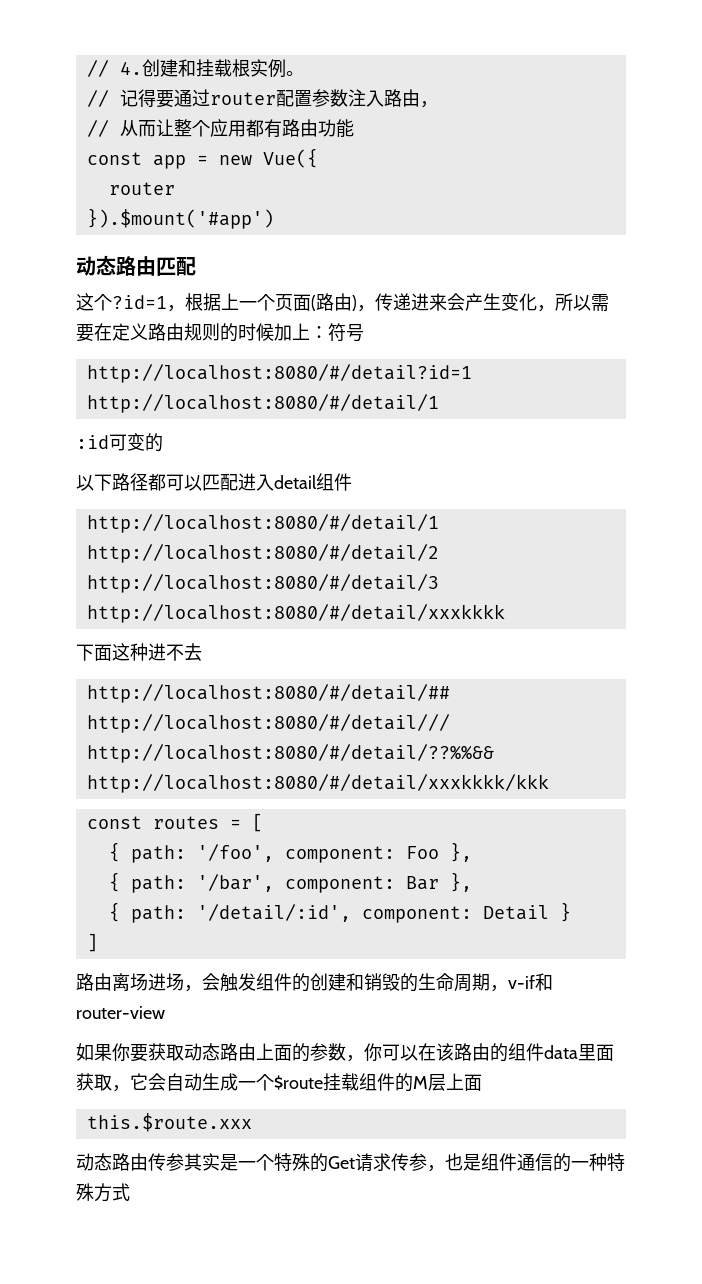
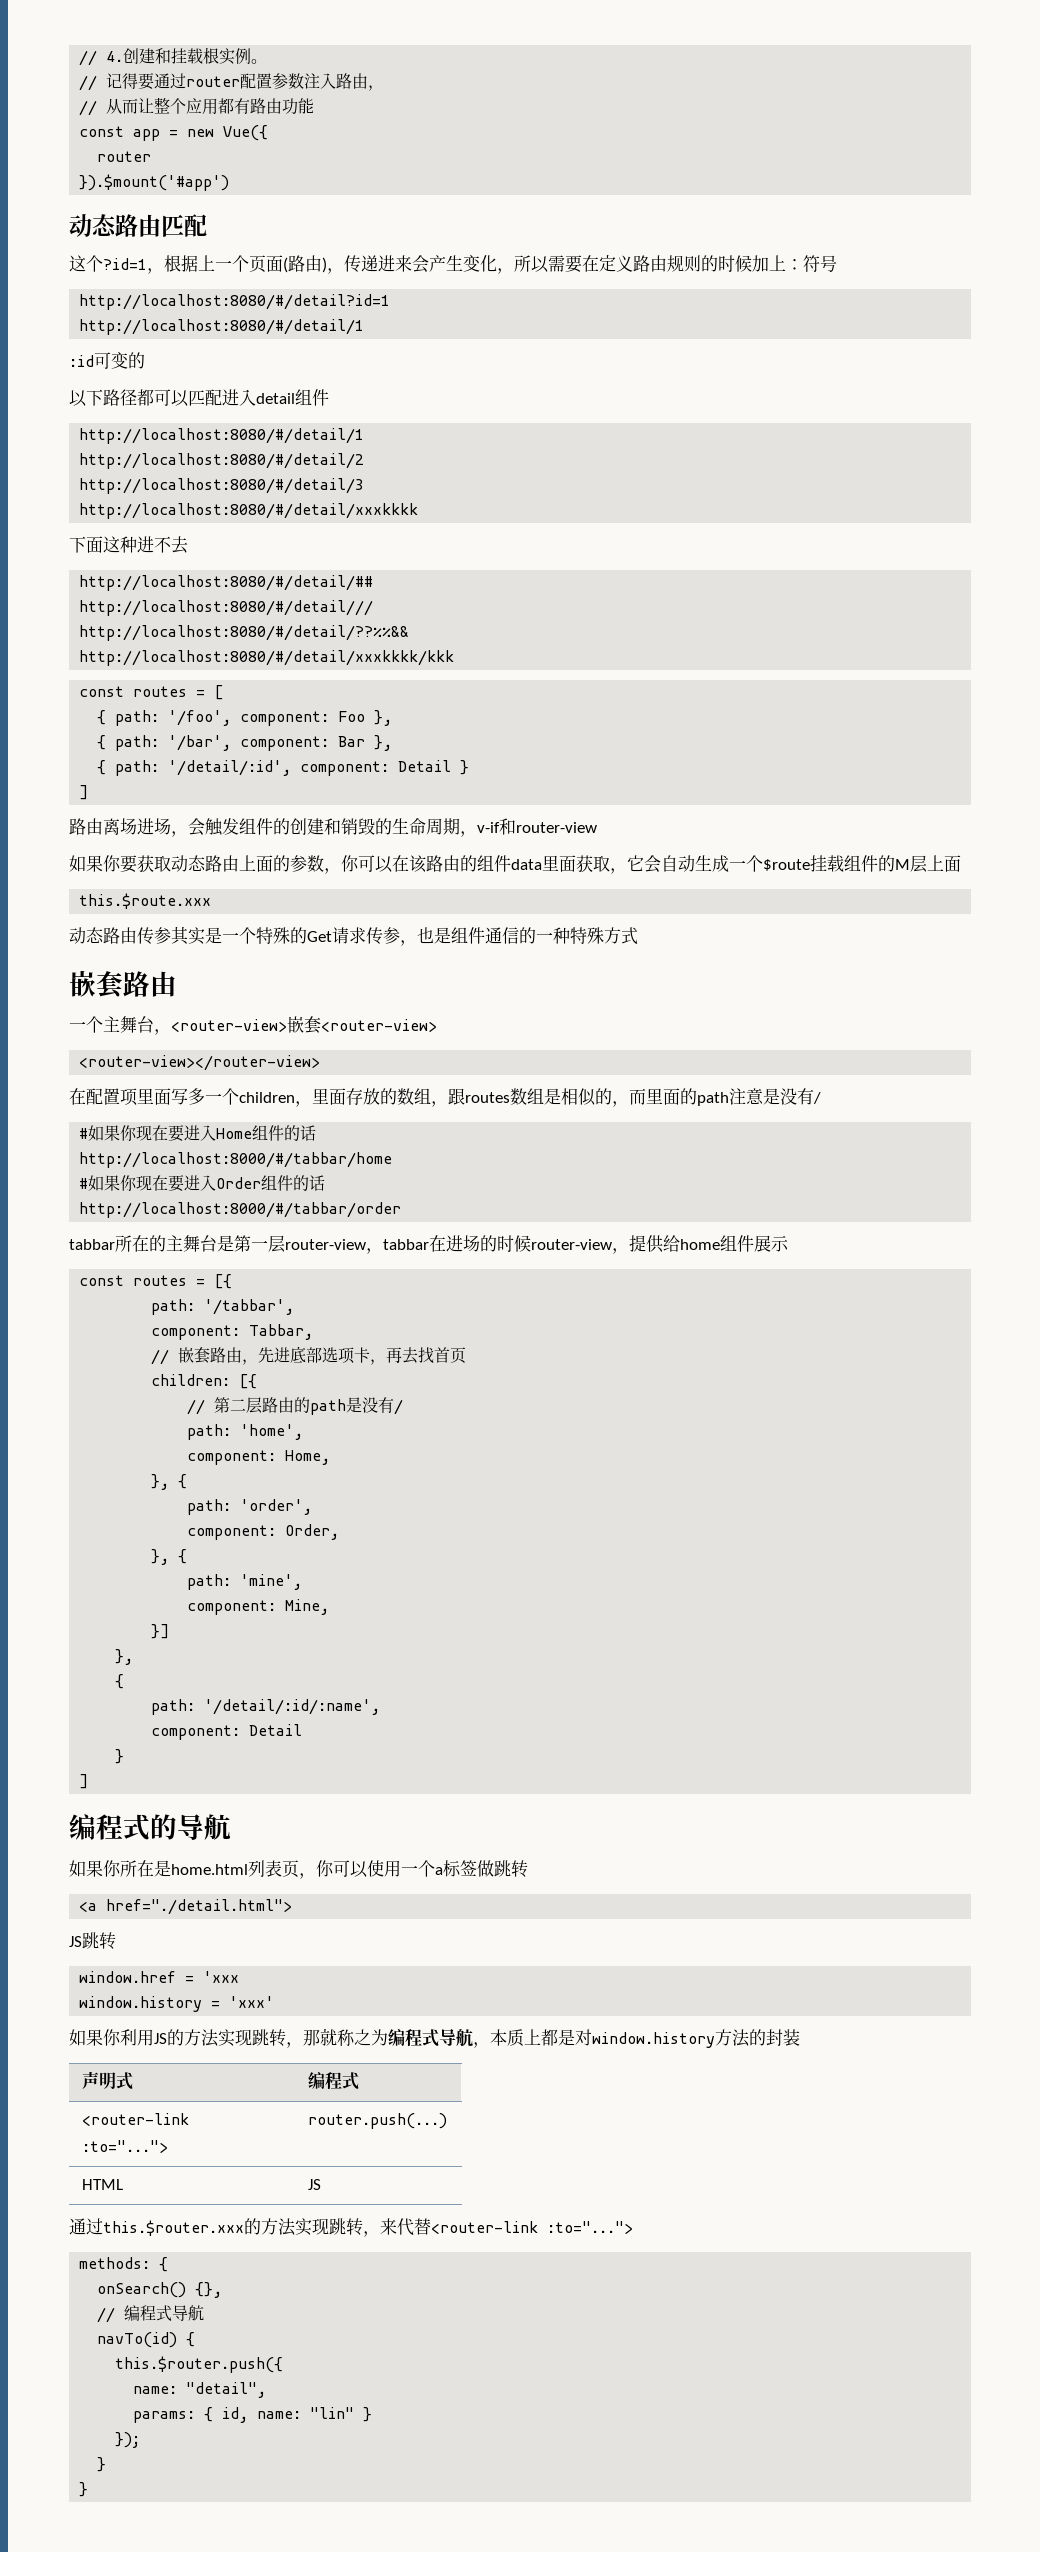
(130, 1192) none -> [69,970,177,999] [69,1016,437,1035] [79,1055,321,1071] [69,1088,821,1107] [79,1125,317,1142] [79,1152,393,1168] [79,1175,326,1192] [79,1202,402,1218] [69,1235,789,1254] [79,1274,233,1289] [151,1299,295,1315] [151,1324,314,1340] [151,1346,467,1365] [151,1374,258,1389] [187,1397,404,1415] [187,1424,304,1440] [187,1450,331,1465] [151,1474,188,1490] [187,1499,313,1515] [187,1524,340,1540] [151,1549,188,1565] [187,1574,303,1590] [187,1599,330,1615] [151,1624,170,1639] [115,1649,134,1665] [115,1674,125,1689] [151,1699,381,1715] [151,1724,303,1740] [115,1749,125,1764] [79,1774,89,1789] [69,1814,231,1841] [69,1860,528,1879] [79,1899,293,1915] [69,1932,116,1950] [79,1971,240,1983] [79,1996,275,2012] [69,2028,800,2048] [82,2071,134,2090] [308,2072,360,2090] [82,2113,190,2126] [82,2140,169,2153] [308,2113,448,2129] [82,2179,124,2190] [308,2179,322,2190] [69,2218,633,2237] [79,2257,169,2272] [97,2282,223,2298] [97,2305,205,2323] [97,2332,196,2348] [115,2356,284,2373] [133,2382,267,2398] [133,2407,373,2423] [115,2432,141,2448] [97,2457,107,2472] [79,2482,89,2497] // 嵌套路由 // 一个主舞台，<router-view>嵌套<router-view> // <router-view></router-view> // 在配置项里面写多一个children，里面存放的数组，跟routes数组是相似的，而里面的path注意是没有/ // #如果你现在要进入Home组件的话 // http://localhost:8000/#/tabbar/home // #如果你现在要进入Order组件的话 // http://localhost:8000/#/tabbar/order // tabbar所在的主舞台是第一层router-view，tabbar在进场的时候router-view，提供给home组件展示 // const routes = [{ // path: '/tabbar', // component: Tabbar, // // 嵌套路由，先进底部选项卡，再去找首页 // children: [{ // // 第二层路由的path是没有/ // path: 'home', // component: Home, // }, { // path: 'order', // component: Order, // }, { // path: 'mine', // component: Mine, // }] // }, // { // path: '/detail/:id/:name', // component: Detail // } // ] // 编程式的导航 // 如果你所在是home.html列表页，你可以使用一个a标签做跳转 // <a href="./detail.html"> // JS跳转 // window.href = 'xxx // window.history = 'xxx' // 如果你利用JS的方法实现跳转，那就称之为编程式导航，本质上都是对window.history方法的封装 // 声明式 | 编程式 // <router-link :to="..."> | router.push(...) // HTML | JS // 通过this.$router.xxx的方法实现跳转，来代替<router-link :to="..."> // methods: { // onSearch() {}, // // 编程式导航 // navTo(id) { // this.$router.push({ // name: "detail", // params: { id, name: "lin" } // }); // } // }

